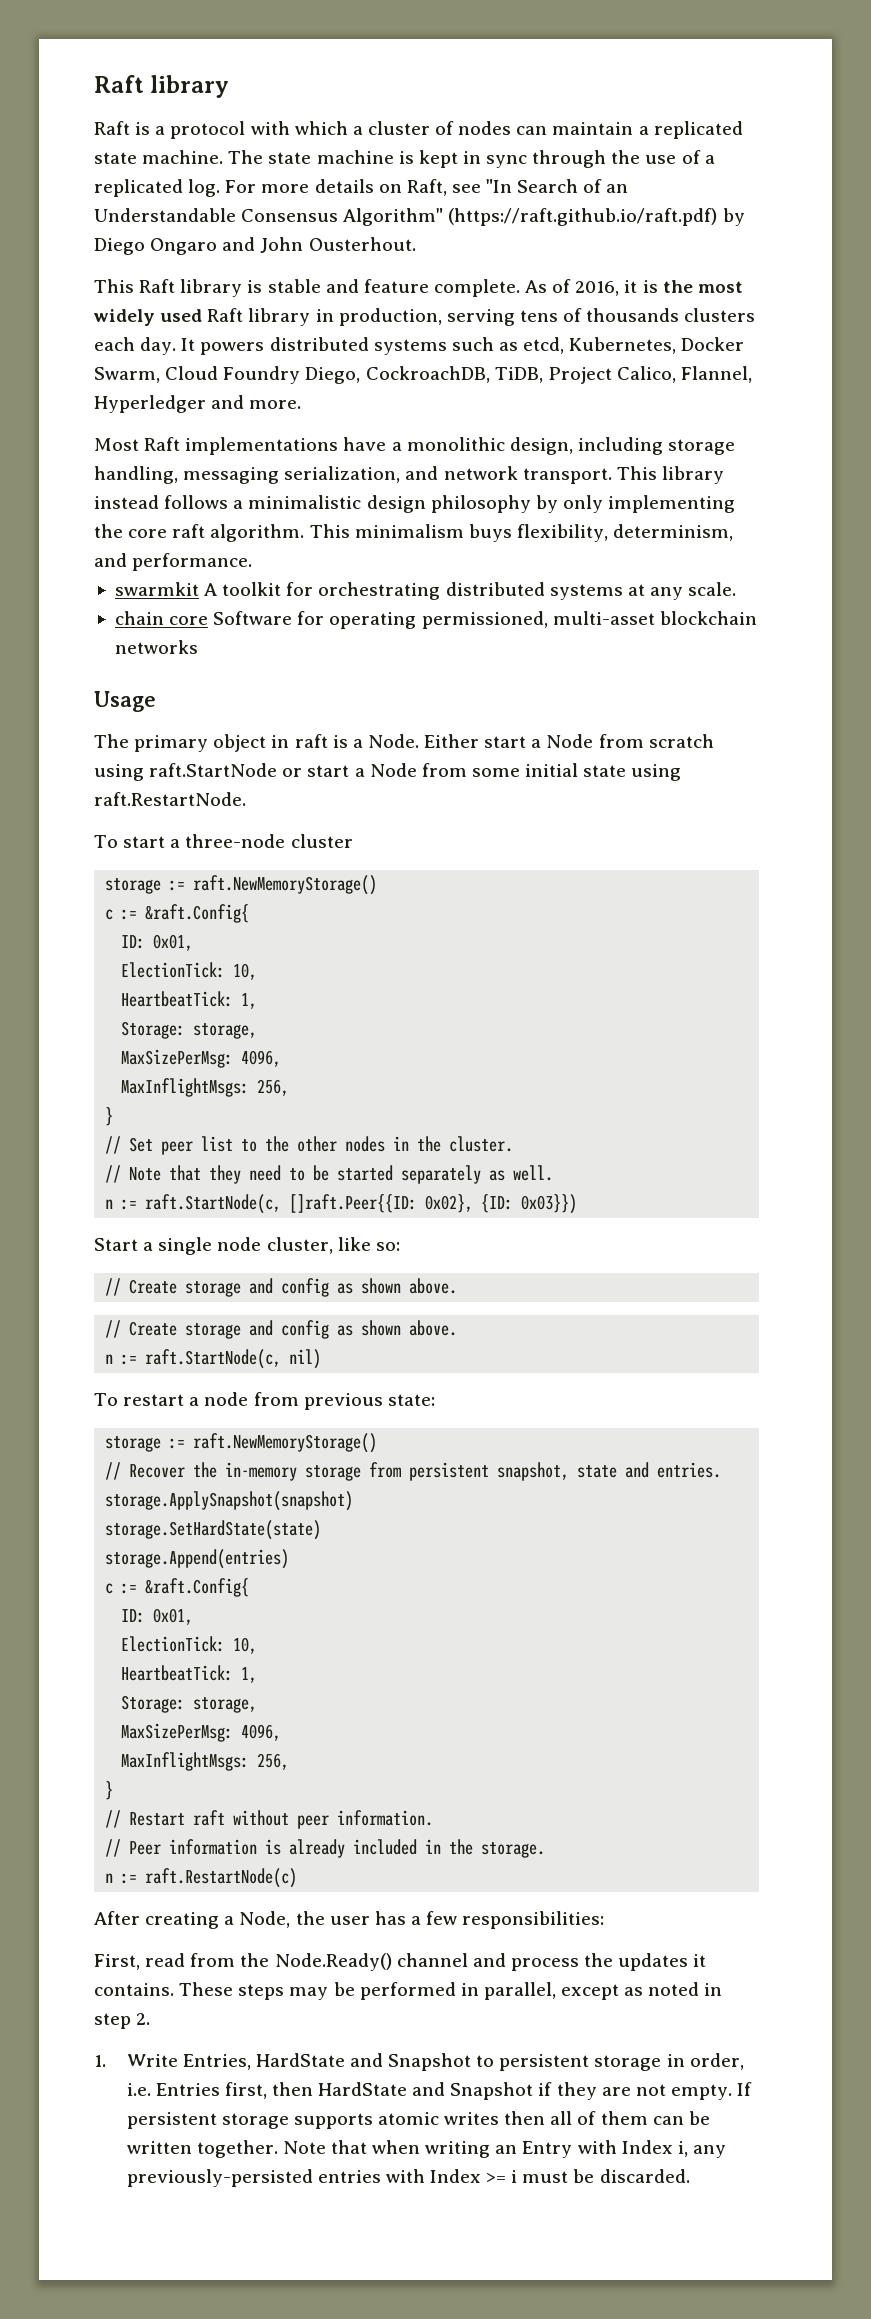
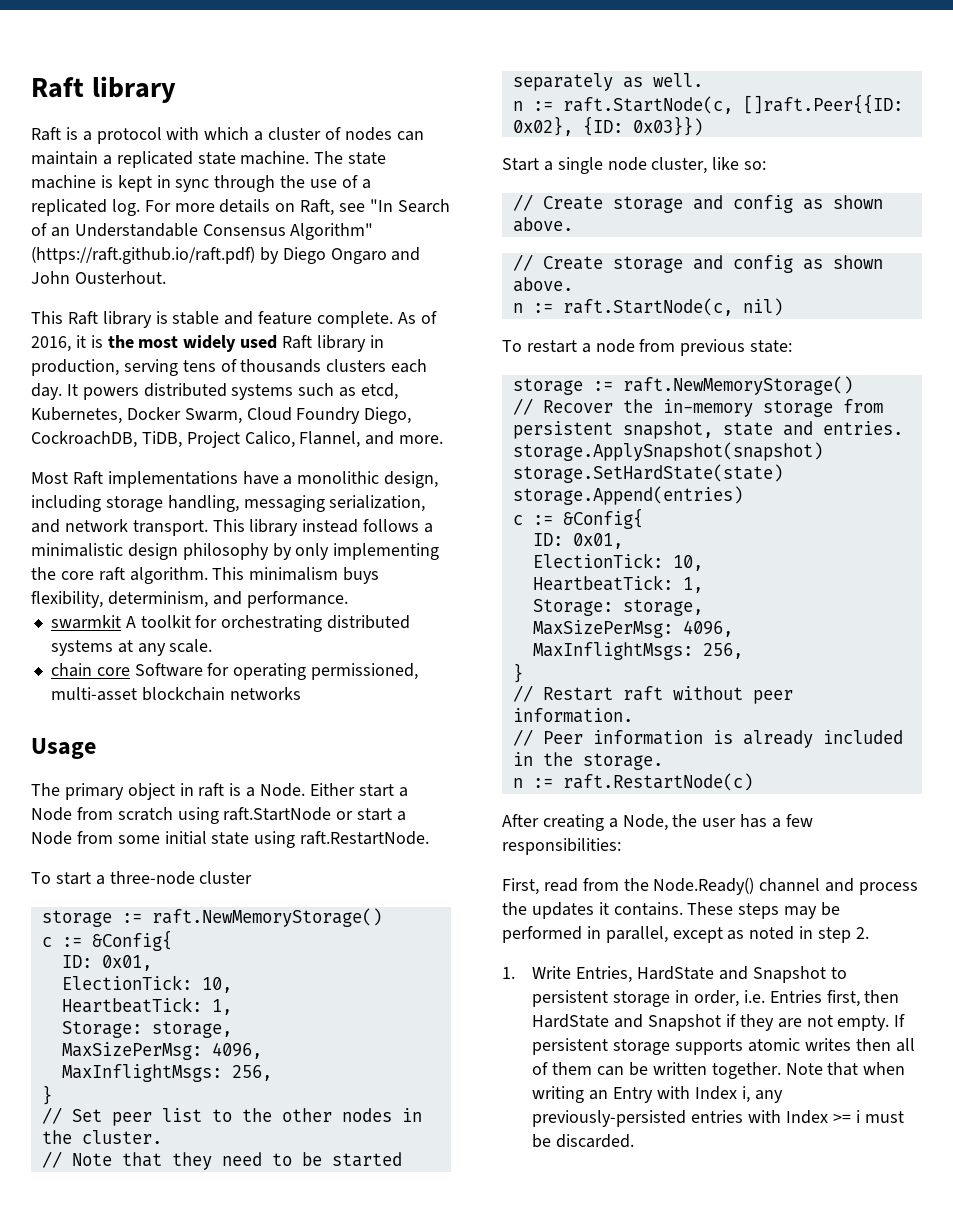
[94,395,206,413] Hyperledger -> (361, 439) none
[145,904,250,923] &raft.Config{ -> [91,930,172,951] &Config{
[145,1578,250,1597] &raft.Config{ -> [562,508,643,529] &Config{

